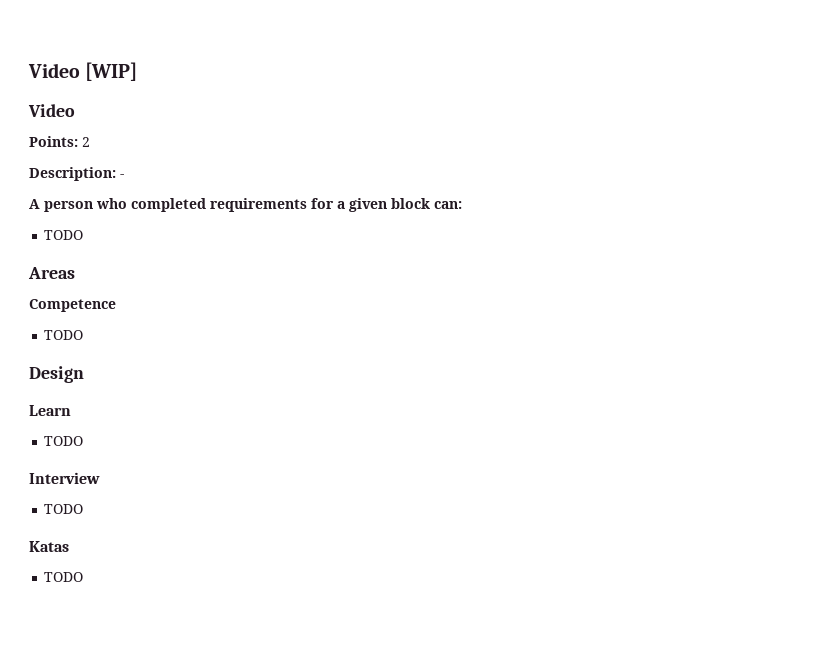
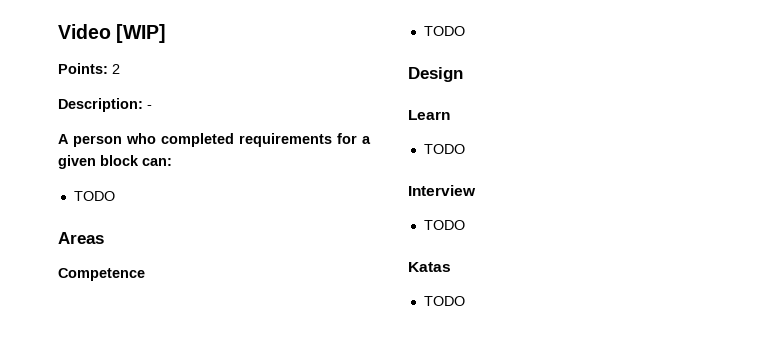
[28,104,75,117] // Video -> (167, 33) none

